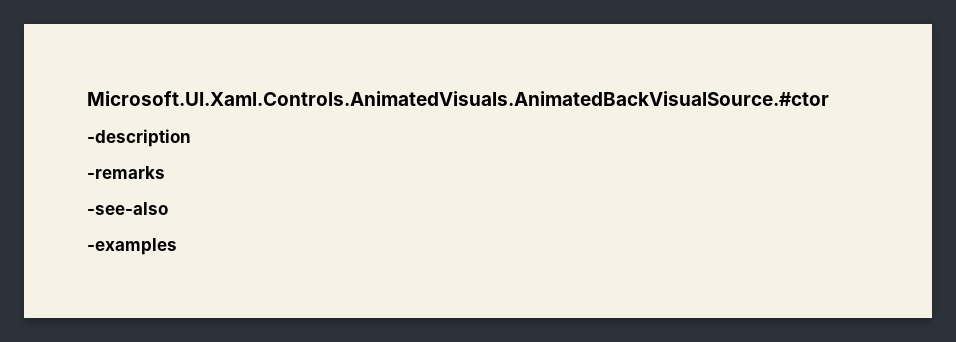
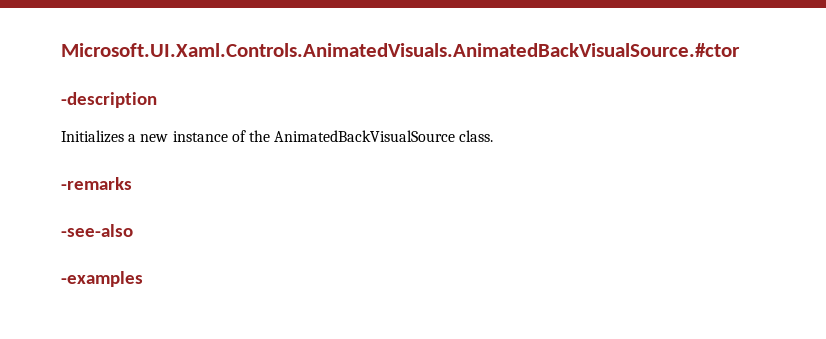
(191, 138) none -> [61,130,494,143] // Initializes a new instance of the AnimatedBackVisualSource class.

